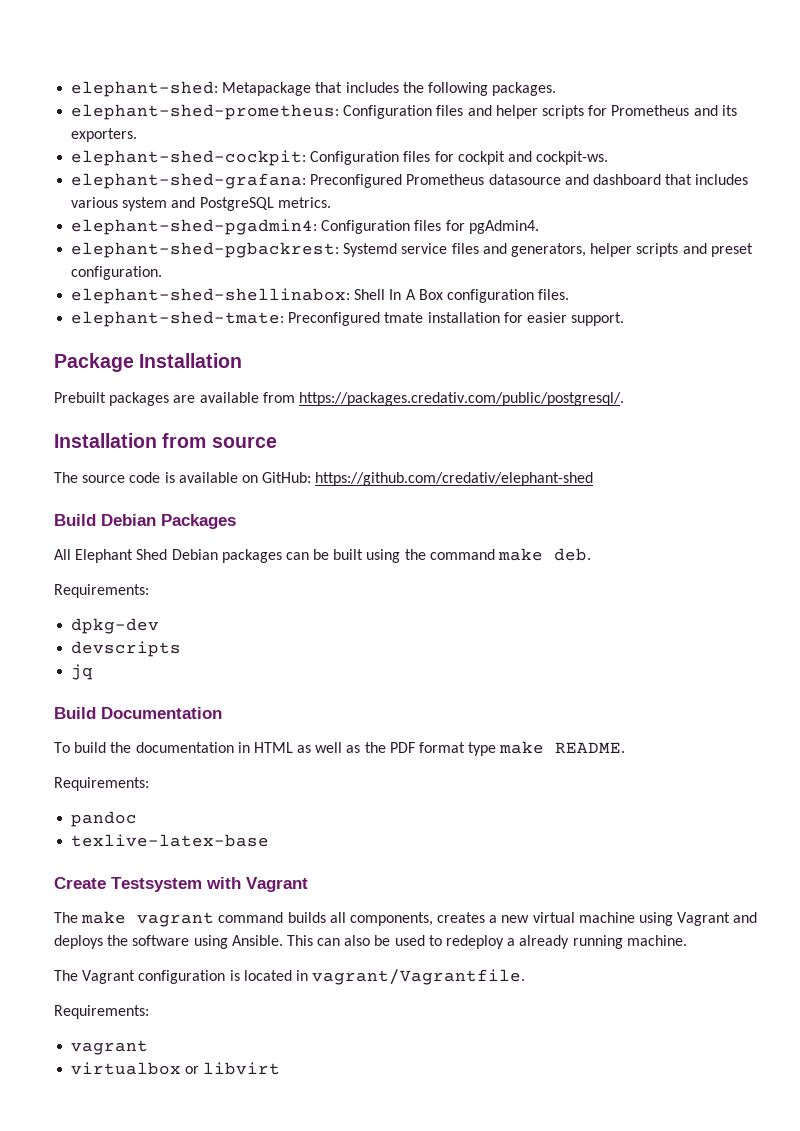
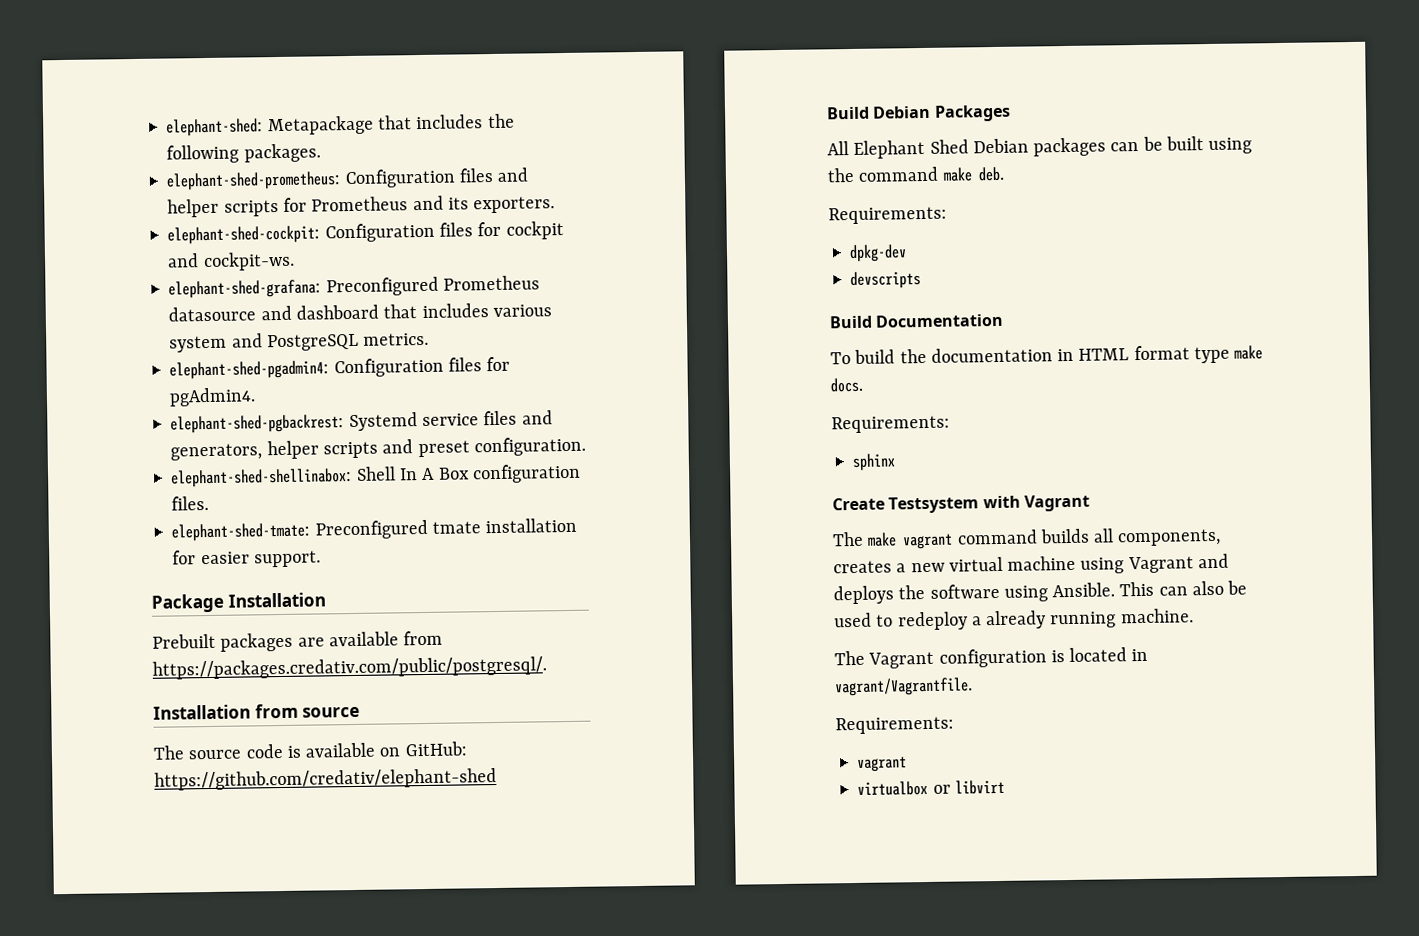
[71,664,94,680] // jq -> (922, 280) none
[297,742,415,753] as well as the PDF -> (1130, 354) none
[555,742,626,753] [54,777,149,791] [71,811,138,827] [71,834,270,847] README. // Requirements: // pandoc // texlive-latex-base -> [830,377,863,393] [831,415,950,434] [852,453,897,471] docs. // Requirements: // sphinx

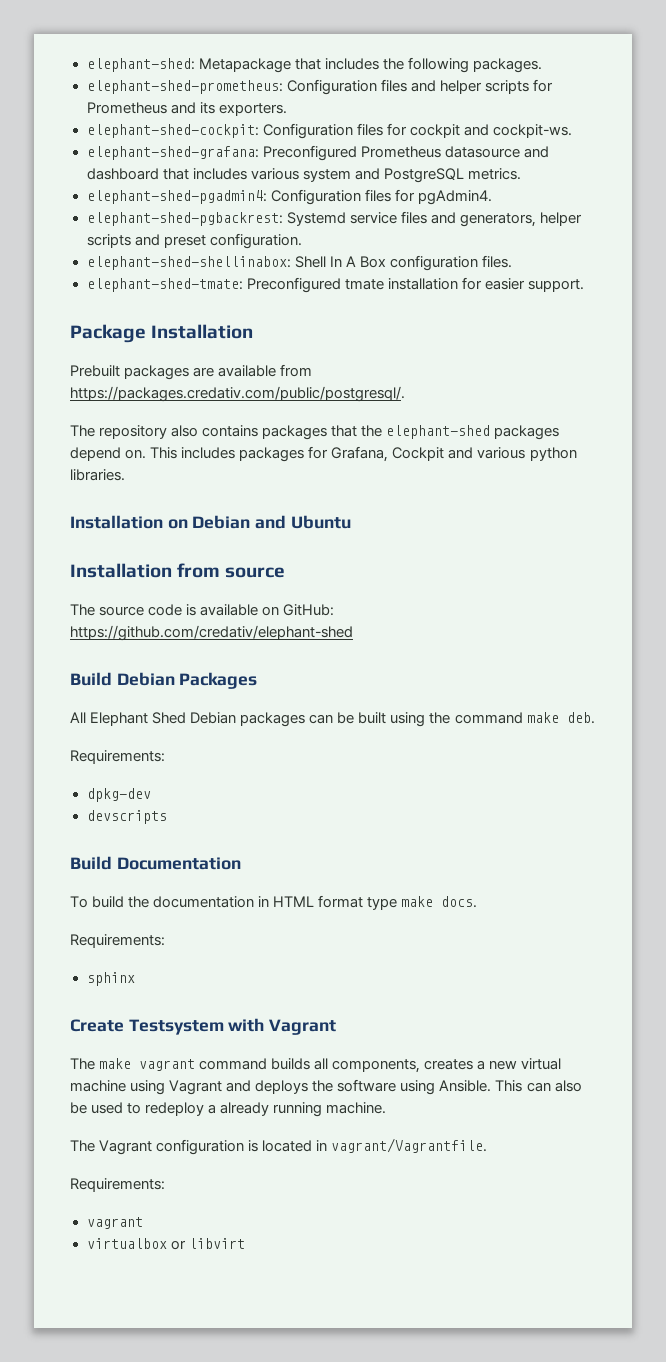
(547, 668) none -> [70,425,560,440] [70,446,577,462] [70,469,125,481] [70,515,351,529] // The repository also contains packages that the elephant-shed packages depend on. This includes packages for Grafana, Cockpit and various python libraries. // Installation on Debian and Ubuntu

